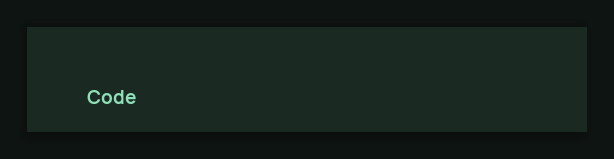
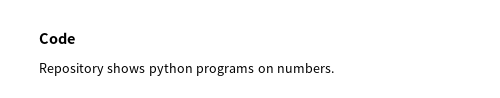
(136, 97) none -> [39,63,334,76] // Repository shows python programs on numbers.

